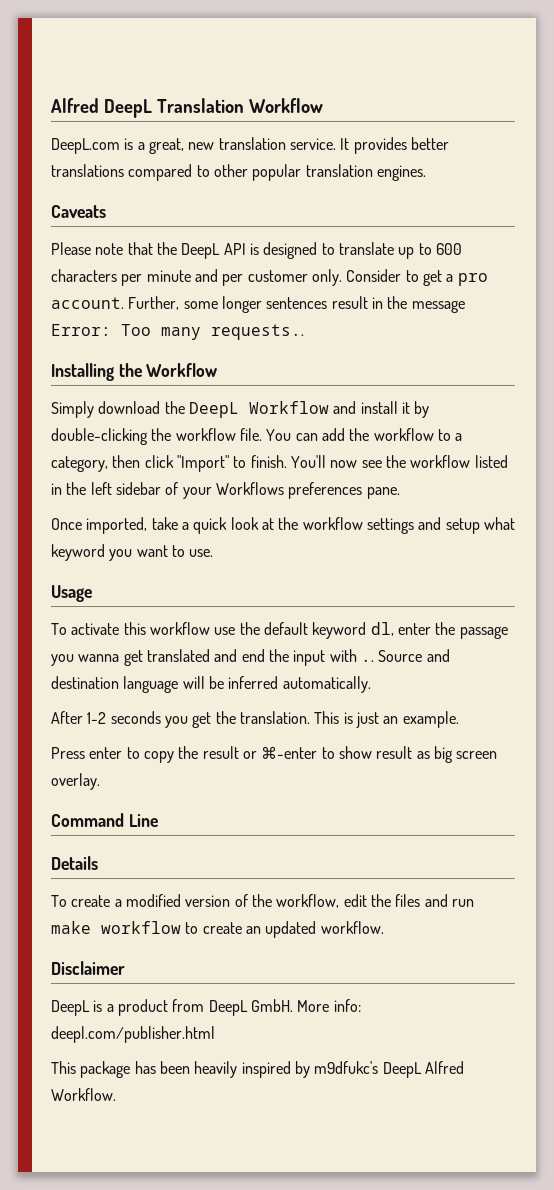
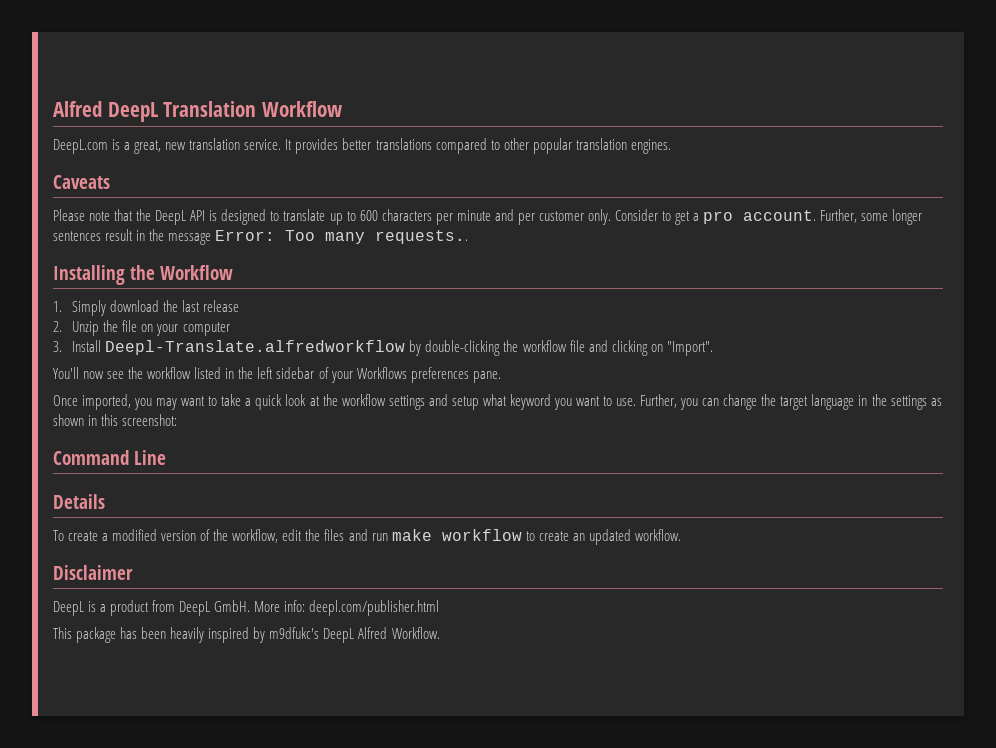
(218, 370) none -> [53,301,62,312] 1.
[188,401,430,418] [51,428,463,445] [51,455,287,472] DeepL Workflow and install it by double-clicking the workflow file. You can add the workflow to a category, then click "Import" to finish. -> [182,300,240,312] [53,320,230,336] [53,340,713,356] last release // 2. Unzip the file on your computer // 3. Install Deepl-Translate.alfredworkflow by double-clicking the workflow file and clicking on "Import". //
(148, 525) none -> [134,396,218,410] you may want to
[51,585,92,602] [51,622,508,639] [51,649,450,666] [51,676,371,693] [51,711,459,728] [51,746,498,763] [51,773,100,790] // Usage // To activate this workflow use the default keyword dl, enter the passage you wanna get translated and end the input with .. Source and destination language will be inferred automatically. // After 1-2 seconds you get the translation. This is just an example. // Press enter to copy the result or ⌘-enter to show result as big screen overlay. -> [640,394,942,410] [53,414,178,426] Further, you can change the target language in the settings as shown in this screenshot:

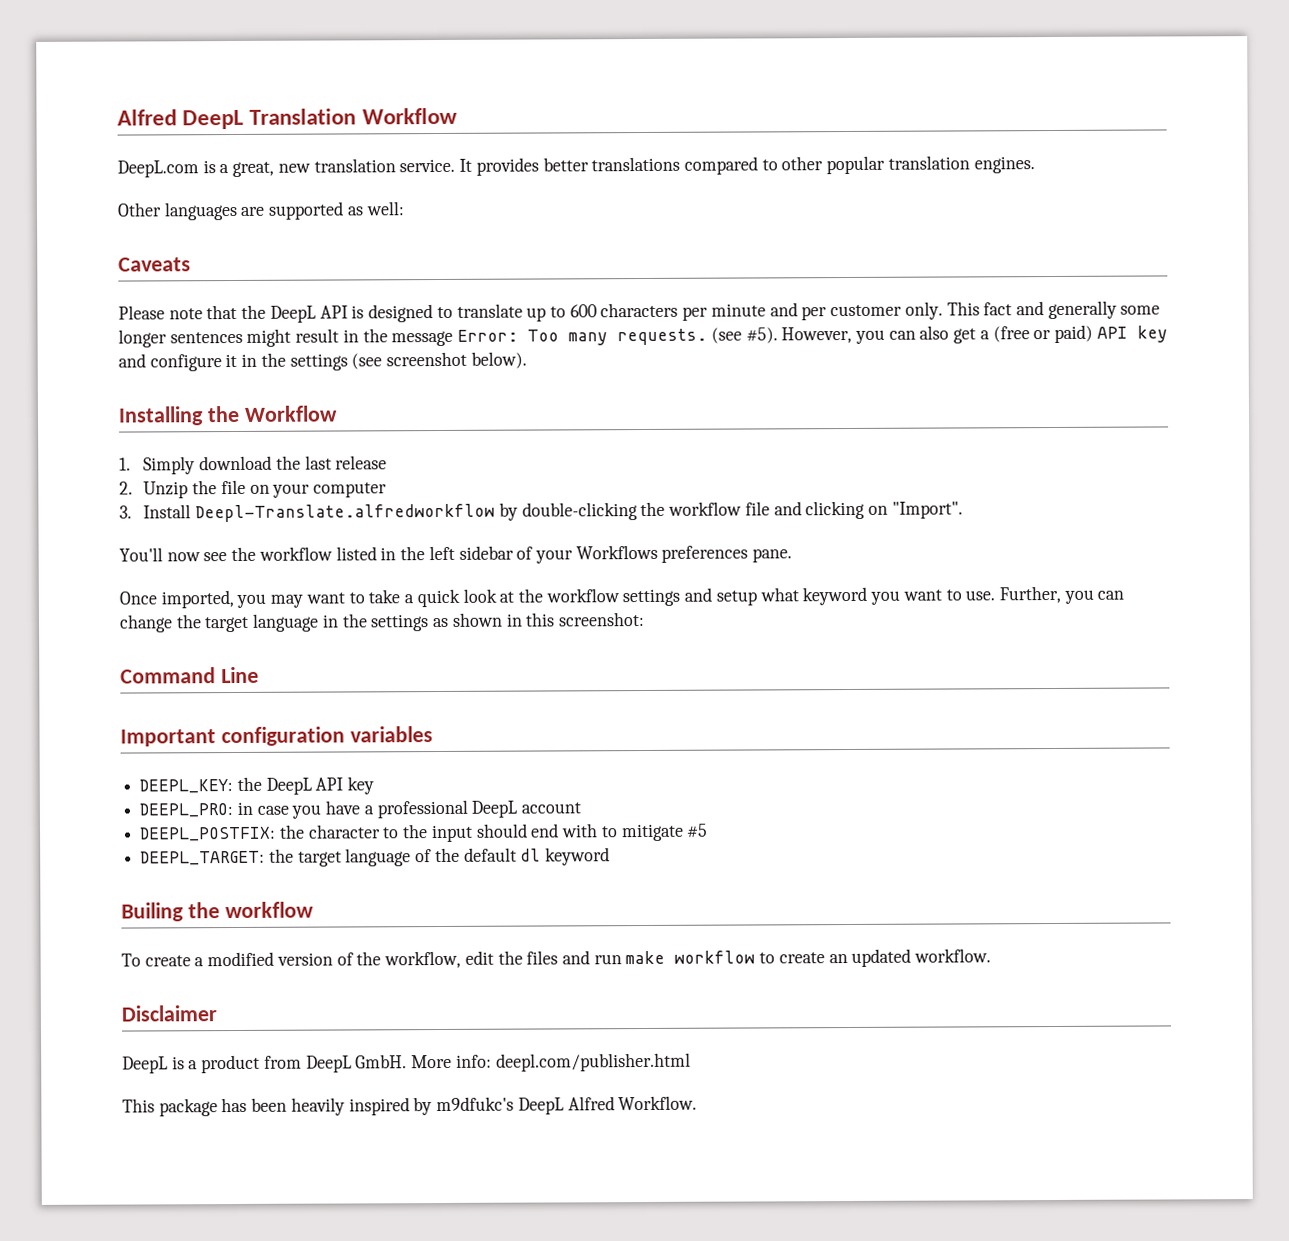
(671, 146) none -> [117,201,405,221] // Other languages are supported as well:
[615,209,858,225] Consider to get a pro account. Further, -> [946,300,1117,320] This fact and generally
(101, 236) none -> [246,328,292,347] might
[375,230,469,244] requests.. -> [617,324,1168,346] [118,351,527,372] requests. (see #5). However, you can also get a (free or paid) API key and configure it in the settings (see screenshot below).
[53,494,105,509] Details -> [120,726,433,747] [139,776,375,795] [139,799,582,819] [140,823,709,843] [140,847,611,867] [121,901,314,922] Important configuration variables // DEEPL_KEY: the DeepL API key // DEEPL_PRO: in case you have a professional DeepL account // DEEPL_POSTFIX: the character to the input should end with to mitigate #5 // DEEPL_TARGET: the target language of the default dl keyword // Builing the workflow

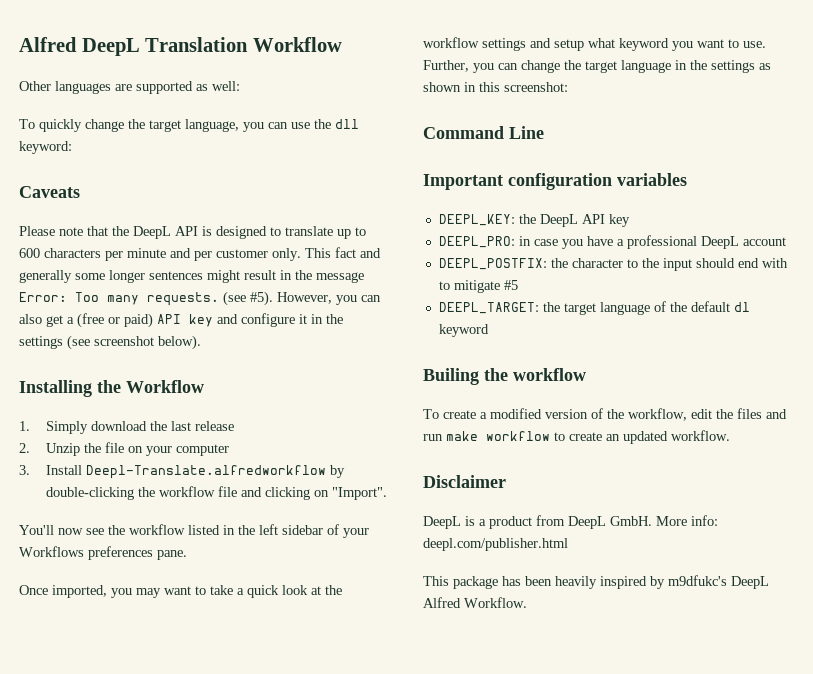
[117,155,1035,178] // DeepL.com is a great, new translation service. It provides better translations compared to other popular translation engines. -> (342, 44) none
(405, 208) none -> [19,119,359,132] [19,141,72,154] // To quickly change the target language, you can use the dll keyword:

